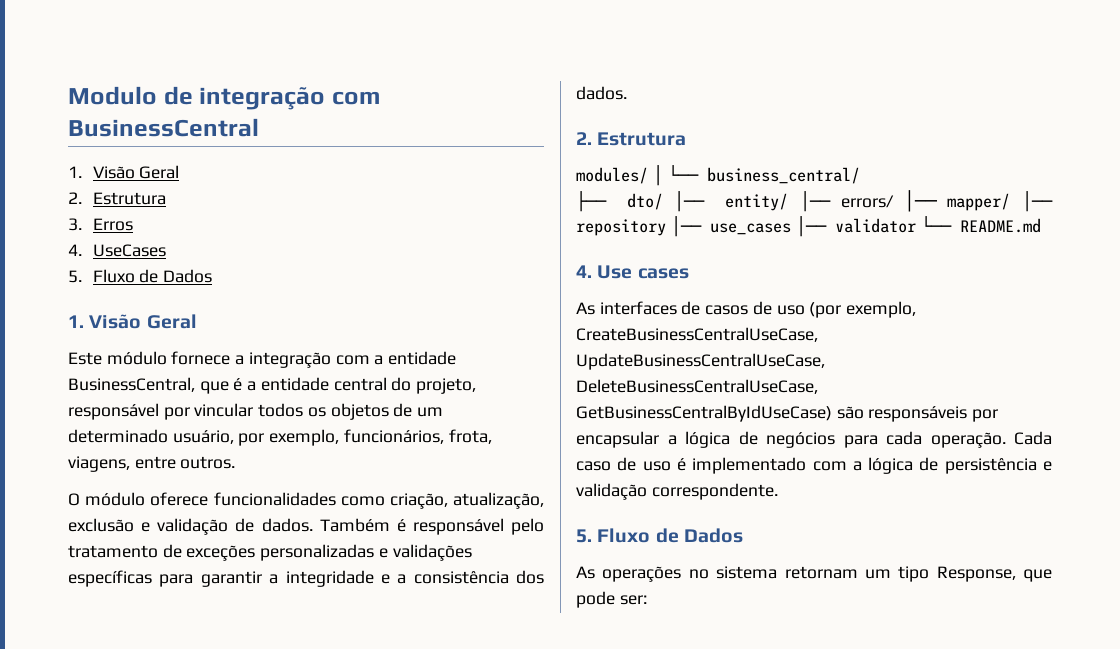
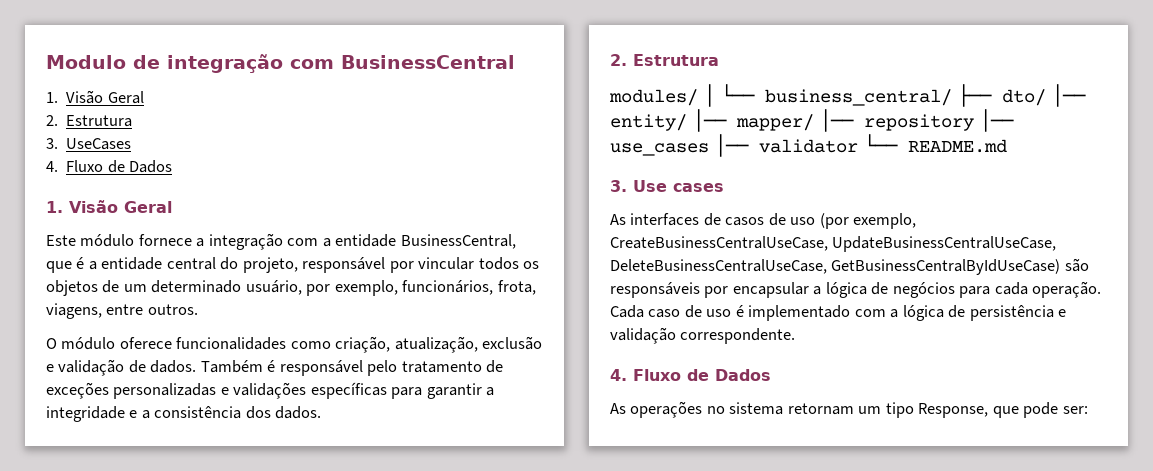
[92,218,133,231] [68,244,82,256] Erros // 4. -> (58, 143) none
[68,270,82,283] 5. -> [46,161,58,172] 4.
(860, 175) // -> (952, 97) none
[840,190,938,212] errors/ │── -> (727, 120) none
[576,265,592,278] 4. -> [610,180,627,192] 3.
[576,529,592,543] 5. -> [610,369,627,381] 4.

